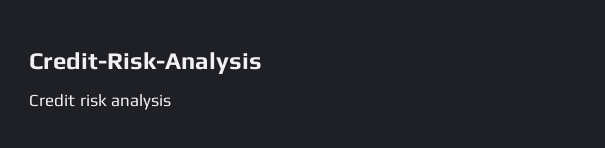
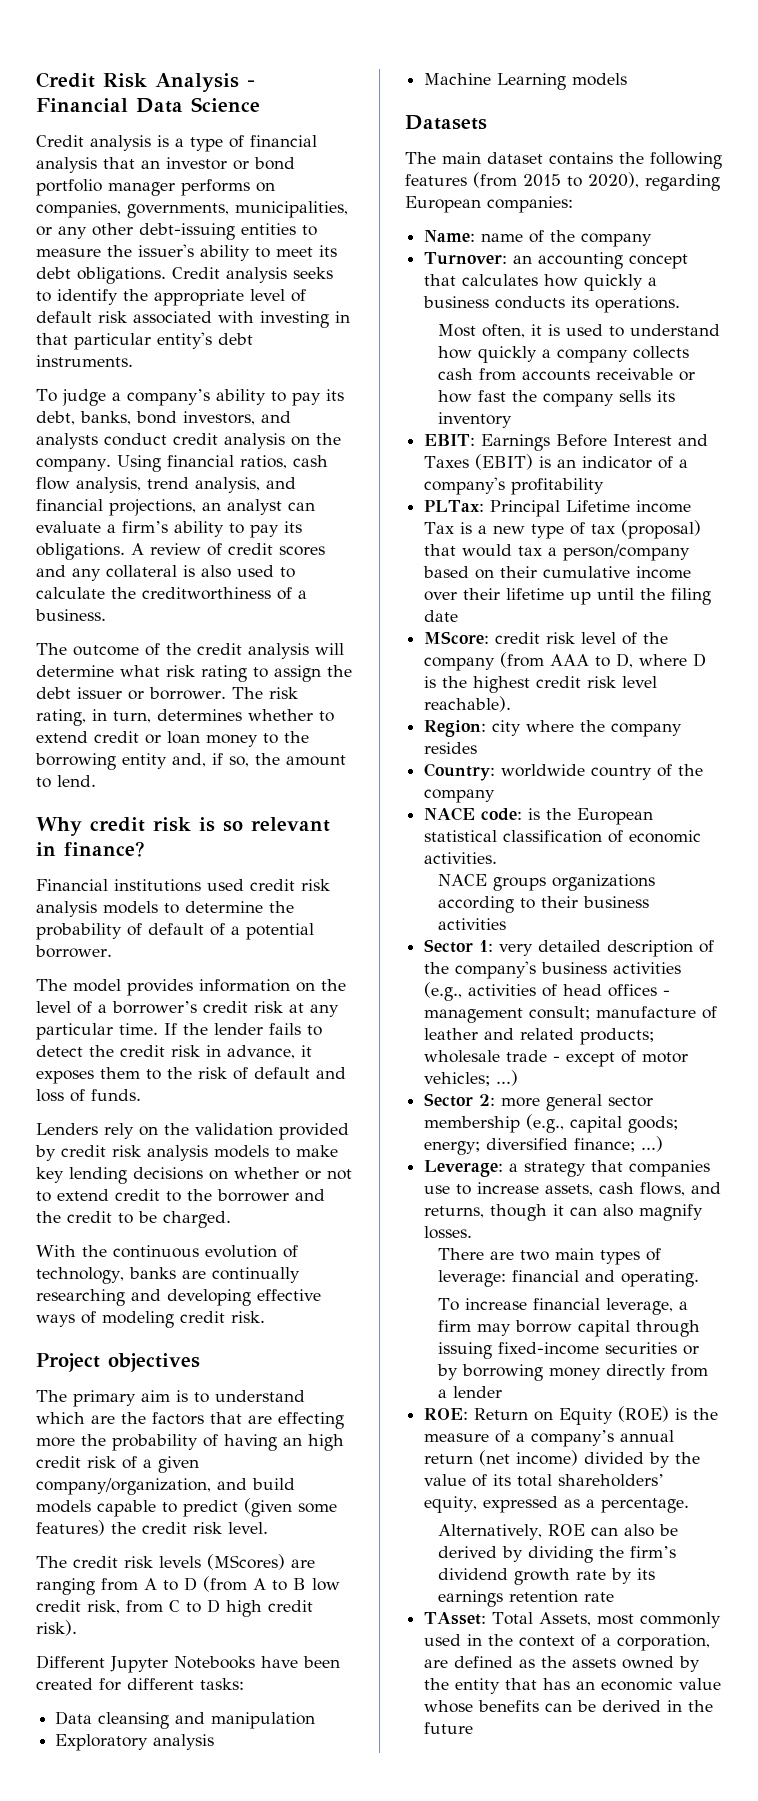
[29,52,262,74] [29,94,172,110] Credit-Risk-Analysis // Credit risk analysis -> [36,72,255,92] [36,97,260,113] [36,135,317,152] [36,157,295,173] [36,179,275,196] [36,201,348,218] [36,223,317,240] [36,244,337,261] [36,267,333,284] [36,289,306,306] [36,311,350,328] [36,332,253,350] [36,355,133,367] [36,389,344,406] [36,411,291,425] [36,433,341,449] [36,455,328,472] [36,477,296,493] [36,499,315,516] [36,521,302,538] [36,543,325,560] [36,565,295,581] [36,587,307,600] [35,609,106,621] [36,643,344,659] [36,665,352,682] [36,687,298,700] [36,709,334,726] [36,731,309,747] [35,753,346,770] [36,775,96,788] [36,817,330,836] [36,841,145,857] [36,879,330,892] [36,901,294,917] [36,923,314,940] [35,945,112,958] [36,979,346,996] [36,1001,339,1017] [36,1023,322,1040] [36,1045,312,1059] [36,1067,346,1084] [36,1089,141,1102] [36,1123,349,1140] [35,1145,338,1161] [36,1167,352,1184] [36,1189,325,1202] [36,1211,231,1228] [36,1245,298,1258] [36,1267,300,1284] [36,1289,321,1306] [36,1311,265,1328] [36,1353,200,1372] [36,1390,305,1407] [36,1412,344,1429] [36,1434,344,1451] [36,1456,199,1473] [36,1478,295,1495] [36,1498,337,1517] [36,1520,268,1536] [36,1554,315,1570] [36,1576,340,1595] [36,1599,313,1617] [36,1620,77,1636] [36,1655,340,1673] [36,1678,244,1691] [55,1711,316,1729] [55,1734,215,1751] [424,73,628,90] [405,115,487,130] [405,152,722,169] [405,172,720,191] [405,196,573,213] [424,230,653,247] [424,252,689,269] [424,274,658,291] [423,296,681,313] [437,324,720,338] [437,346,689,363] [437,368,695,381] [437,390,675,407] [437,412,512,428] [424,434,709,451] [424,454,689,470] [424,477,605,495] [424,500,692,517] [424,520,702,539] [424,544,691,561] [423,566,692,579] [424,588,712,605] [424,610,459,622] [424,631,669,645] [424,652,707,671] [424,676,658,693] [424,696,512,712] [424,720,683,737] [424,742,478,754] [424,763,704,781] [424,789,496,803] [424,807,654,825] [424,830,702,843] [424,852,498,864] [437,874,655,891] [437,896,649,913] [437,918,506,930] [424,939,715,957] [424,961,682,979] [424,982,671,1001] [424,1006,718,1023] [424,1028,655,1045] [424,1050,689,1067] [424,1070,519,1086] [424,1093,654,1111] [424,1114,679,1133] [424,1136,664,1155] [424,1160,711,1177] [424,1182,722,1196] [424,1204,704,1221] [424,1226,473,1239] [437,1248,661,1265] [437,1270,699,1287] [437,1298,688,1315] [437,1320,700,1337] [437,1342,699,1359] [436,1364,708,1381] [437,1386,502,1398] [424,1406,719,1425] [424,1430,675,1447] [424,1450,701,1468] [424,1474,665,1487] [424,1496,690,1513] [437,1524,678,1540] [437,1546,676,1563] [437,1568,655,1585] [437,1590,614,1607] [424,1612,722,1628] [424,1634,711,1651] [424,1656,701,1672] [424,1678,722,1694] [424,1700,714,1713] [424,1722,474,1734] Credit Risk Analysis - Financial Data Science // Credit analysis is a type of financial analysis that an investor or bond portfolio manager performs on companies, governments, municipalities, or any other debt-issuing entities to measure the issuer's ability to meet its debt obligations. Credit analysis seeks to identify the appropriate level of default risk associated with investing in that particular entity's debt instruments. // To judge a company’s ability to pay its debt, banks, bond investors, and analysts conduct credit analysis on the company. Using financial ratios, cash flow analysis, trend analysis, and financial projections, an analyst can evaluate a firm’s ability to pay its obligations. A review of credit scores and any collateral is also used to calculate the creditworthiness of a business. // The outcome of the credit analysis will determine what risk rating to assign the debt issuer or borrower. The risk rating, in turn, determines whether to extend credit or loan money to the borrowing entity and, if so, the amount to lend. // Why credit risk is so relevant in finance? // Financial institutions used credit risk analysis models to determine the probability of default of a potential borrower. // The model provides information on the level of a borrower’s credit risk at any particular time. If the lender fails to detect the credit risk in advance, it exposes them to the risk of default and loss of funds. // Lenders rely on the validation provided by credit risk analysis models to make key lending decisions on whether or not to extend credit to the borrower and the credit to be charged. // With the continuous evolution of technology, banks are continually researching and developing effective ways of modeling credit risk. // Project objectives // The primary aim is to understand which are the factors that are effecting more the probability of having an high credit risk of a given company/organization, and build models capable to predict (given some features) the credit risk level. // The credit risk levels (MScores) are ranging from A to D (from A to B low credit risk, from C to D high credit risk). // Different Jupyter Notebooks have been created for different tasks: // Data cleansing and manipulation // Exploratory analysis // Machine Learning models // Datasets // The main dataset contains the following features (from 2015 to 2020), regarding European companies: // Name: name of the company // Turnover: an accounting concept that calculates how quickly a business conducts its operations. // Most often, it is used to understand how quickly a company collects cash from accounts receivable or how fast the company sells its inventory // EBIT: Earnings Before Interest and Taxes (EBIT) is an indicator of a company's profitability // PLTax: Principal Lifetime income Tax is a new type of tax (proposal) that would tax a person/company based on their cumulative income over their lifetime up until the filing date // MScore: credit risk level of the company (from AAA to D, where D is the highest credit risk level reachable). // Region: city where the company resides // Country: worldwide country of the company // NACE code: is the European statistical classification of economic activities. // NACE groups organizations according to their business activities // Sector 1: very detailed description of the company's business activities (e.g., activities of head offices - management consult; manufacture of leather and related products; wholesale trade - except of motor vehicles; ...) // Sector 2: more general sector membership (e.g., capital goods; energy; diversified finance; ...) // Leverage: a strategy that companies use to increase assets, cash flows, and returns, though it can also magnify losses. // There are two main types of leverage: financial and operating. // To increase financial leverage, a firm may borrow capital through issuing fixed-income securities or by borrowing money directly from a lender // ROE: Return on Equity (ROE) is the measure of a company’s annual return (net income) divided by the value of its total shareholders’ equity, expressed as a percentage. // Alternatively, ROE can also be derived by dividing the firm’s dividend growth rate by its earnings retention rate // TAsset: Total Assets, most commonly used in the context of a corporation, are defined as the assets owned by the entity that has an economic value whose benefits can be derived in the future

